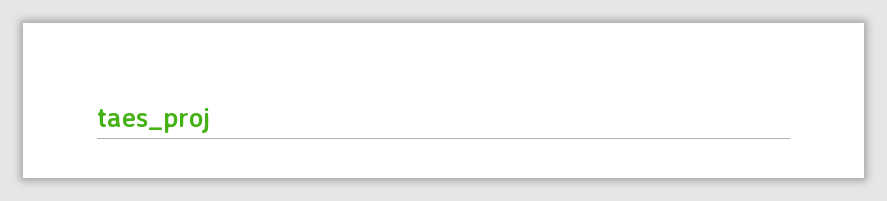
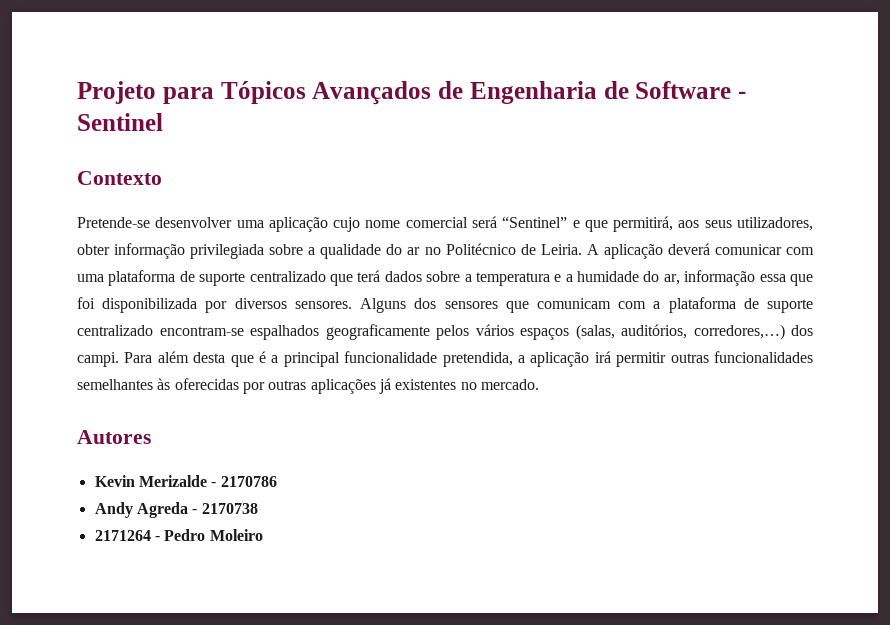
[97,108,210,133] taes_proj -> [77,81,746,105] [77,113,163,131] [77,171,162,185] [77,216,814,232] [77,243,814,259] [77,270,814,286] [77,297,813,313] [77,324,813,340] [77,351,813,367] [77,378,539,394] [77,430,151,444] [94,475,277,487] [94,502,258,518] [94,529,263,541] Projeto para Tópicos Avançados de Engenharia de Software - Sentinel // Contexto // Pretende-se desenvolver uma aplicação cujo nome comercial será “Sentinel” e que permitirá, aos seus utilizadores, obter informação privilegiada sobre a qualidade do ar no Politécnico de Leiria. A aplicação deverá comunicar com uma plataforma de suporte centralizado que terá dados sobre a temperatura e a humidade do ar, informação essa que foi disponibilizada por diversos sensores. Alguns dos sensores que comunicam com a plataforma de suporte centralizado encontram-se espalhados geograficamente pelos vários espaços (salas, auditórios, corredores,…) dos campi. Para além desta que é a principal funcionalidade pretendida, a aplicação irá permitir outras funcionalidades semelhantes às oferecidas por outras aplicações já existentes no mercado. // Autores // Kevin Merizalde - 2170786 // Andy Agreda - 2170738 // 2171264 - Pedro Moleiro

